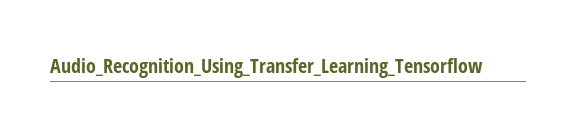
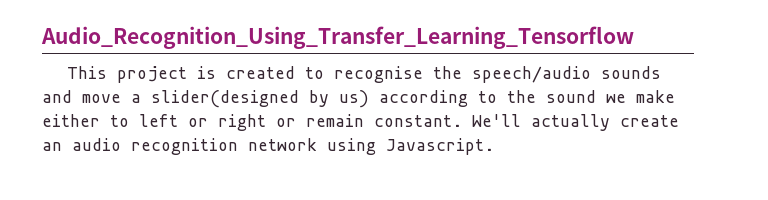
(483, 68) none -> [66,66,661,83] [42,90,675,108] [42,114,679,131] [42,138,494,155] // This project is created to recognise the speech/audio sounds and move a slider(designed by us) according to the sound we make either to left or right or remain constant. We'll actually create an audio recognition network using Javascript.

